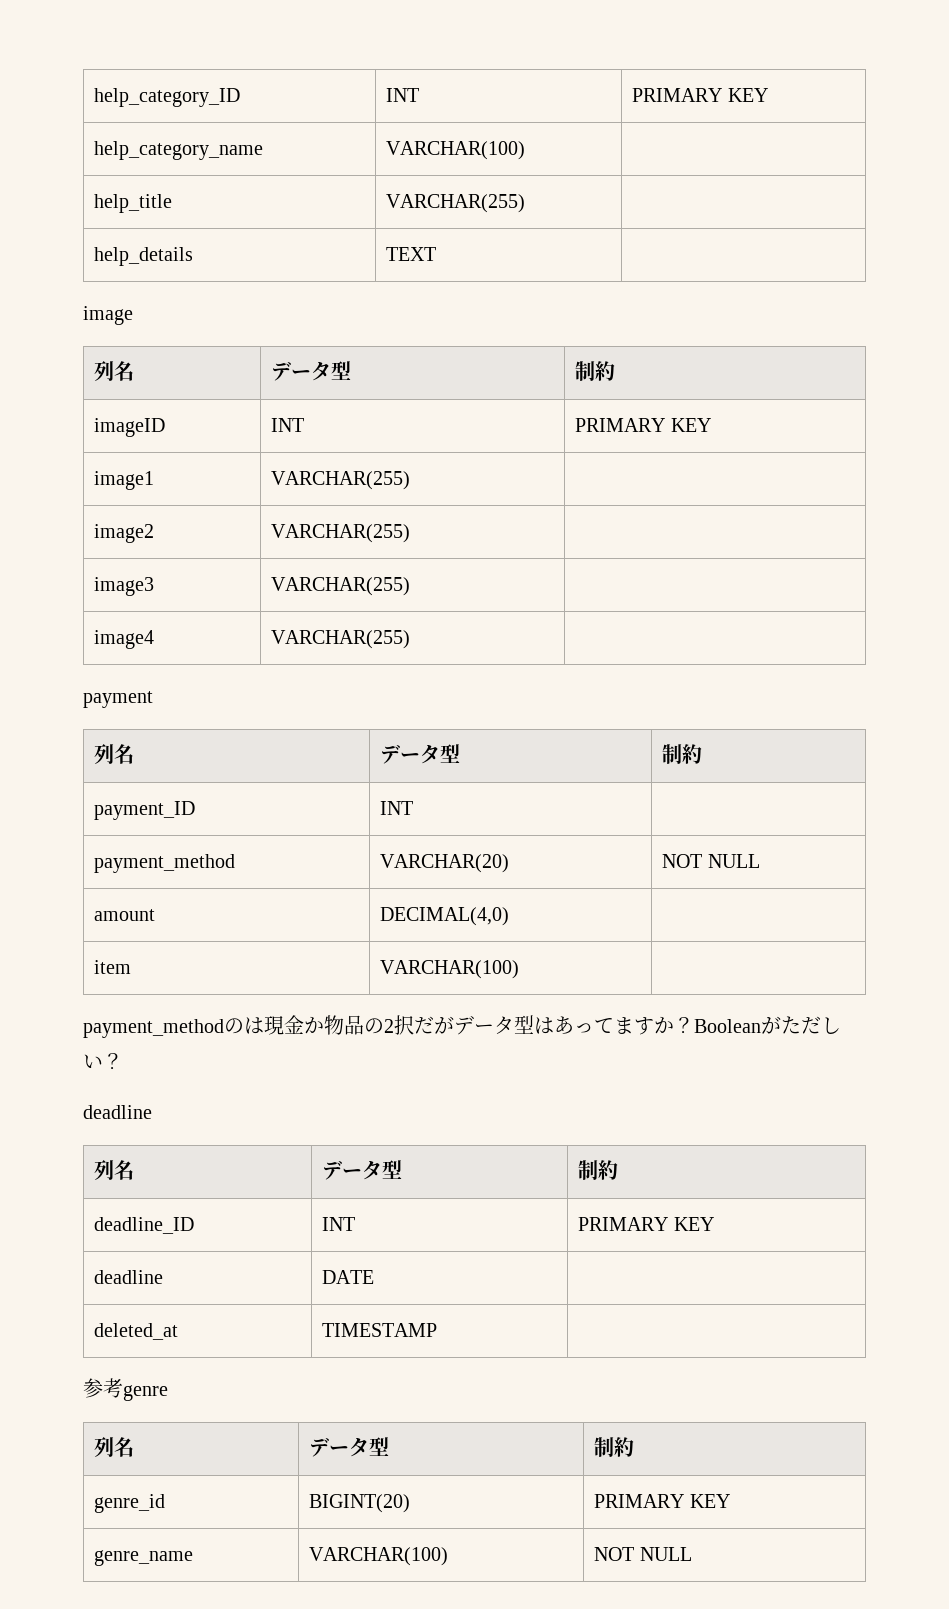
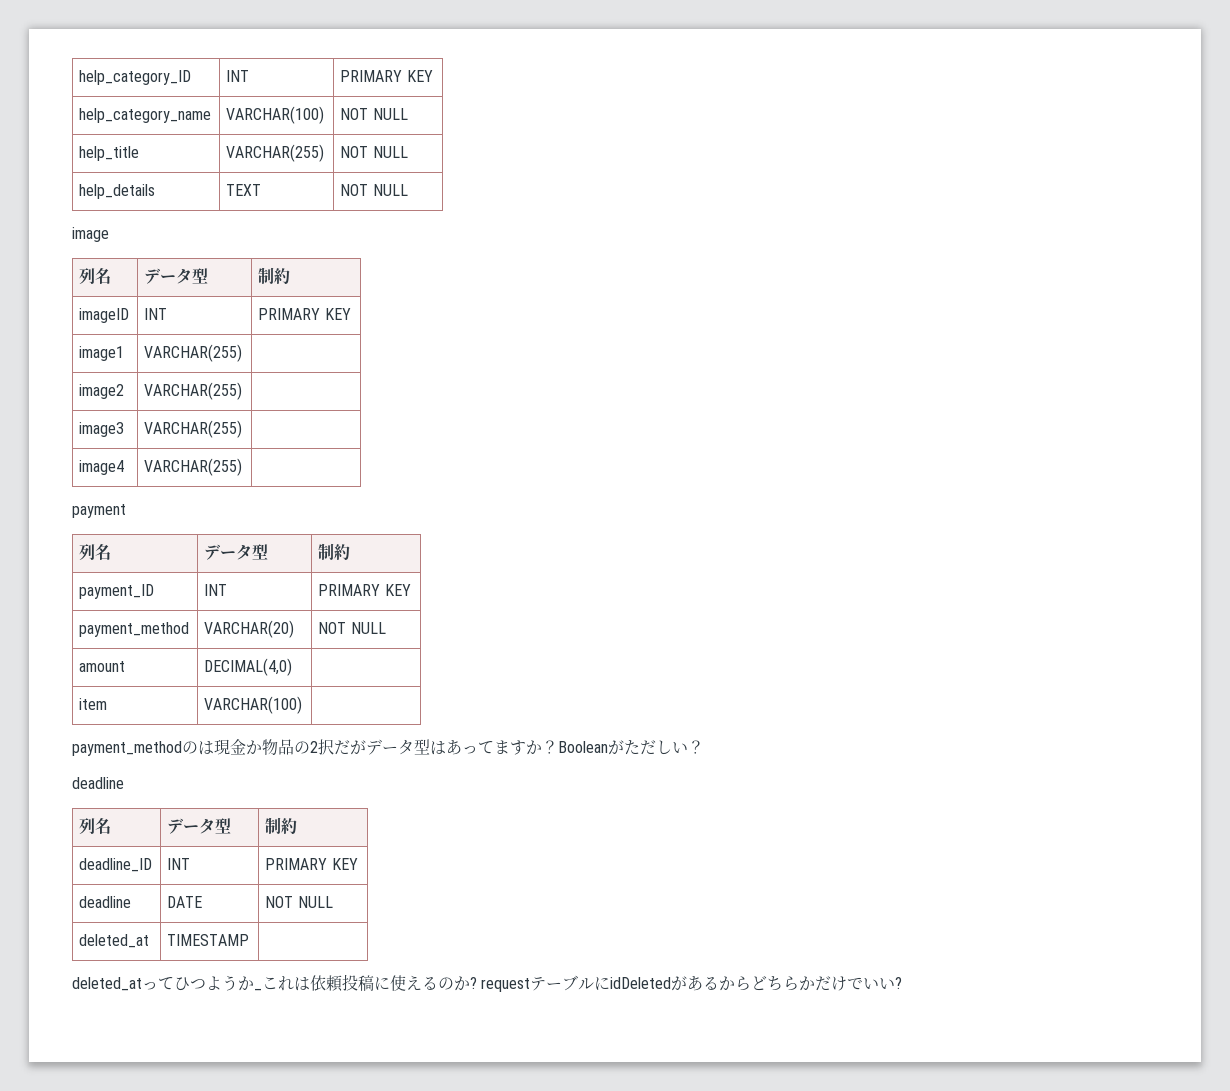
(526, 150) none -> [340,108,408,120] NOT NULL
(526, 203) none -> [340,146,408,158] NOT NULL
(437, 254) none -> [340,184,408,196] NOT NULL
(414, 808) none -> [318,584,411,596] PRIMARY KEY
(375, 1277) none -> [265,896,333,908] NOT NULL
[83,1378,168,1401] [94,1437,135,1458] [309,1437,390,1457] [594,1437,635,1457] [94,1494,166,1513] [309,1494,411,1513] [594,1494,730,1508] [94,1550,194,1566] [309,1547,449,1566] [594,1547,692,1561] 参考genre // 列名 | データ型 | 制約 // genre_id | BIGINT(20) | PRIMARY KEY // genre_name | VARCHAR(100) | NOT NULL -> [72,974,903,992] deleted_atってひつようか_これは依頼投稿に使えるのか? requestテーブルにidDeletedがあるからどちらかだけでいい?

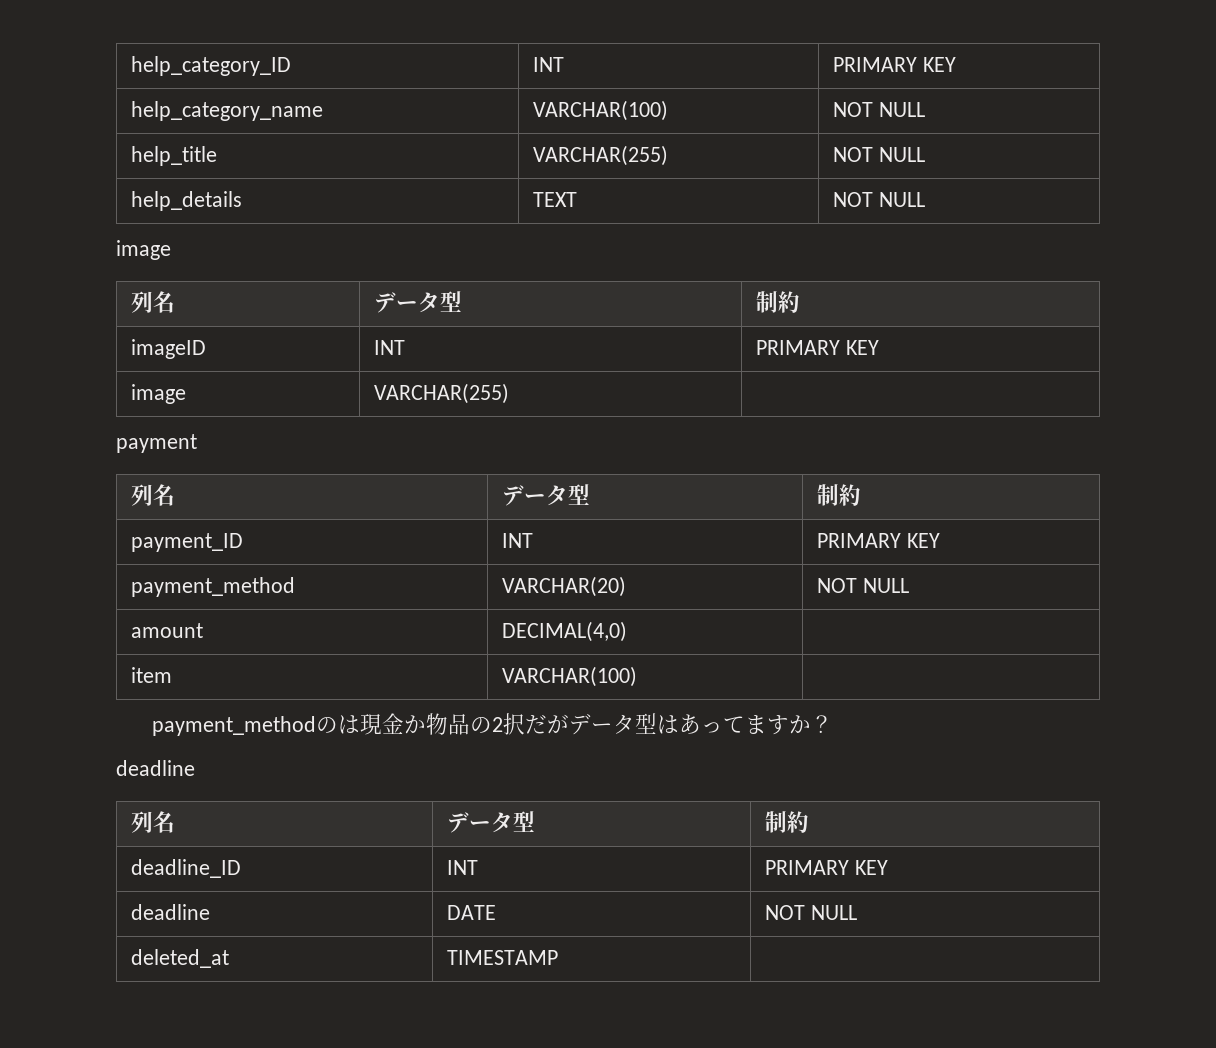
[79,346,125,361] [144,344,243,362] [79,384,125,399] [144,382,243,400] [79,422,125,437] [144,420,243,438] [79,460,125,475] image1 | VARCHAR(255) | // image2 | VARCHAR(255) | // image3 | VARCHAR(255) | // image4 -> [131,384,187,404] image
[558,740,704,755] Booleanがただしい？ -> (834, 724) none
[72,974,903,992] // deleted_atってひつようか_これは依頼投稿に使えるのか? requestテーブルにidDeletedがあるからどちらかだけでいい? -> (559, 957) none

